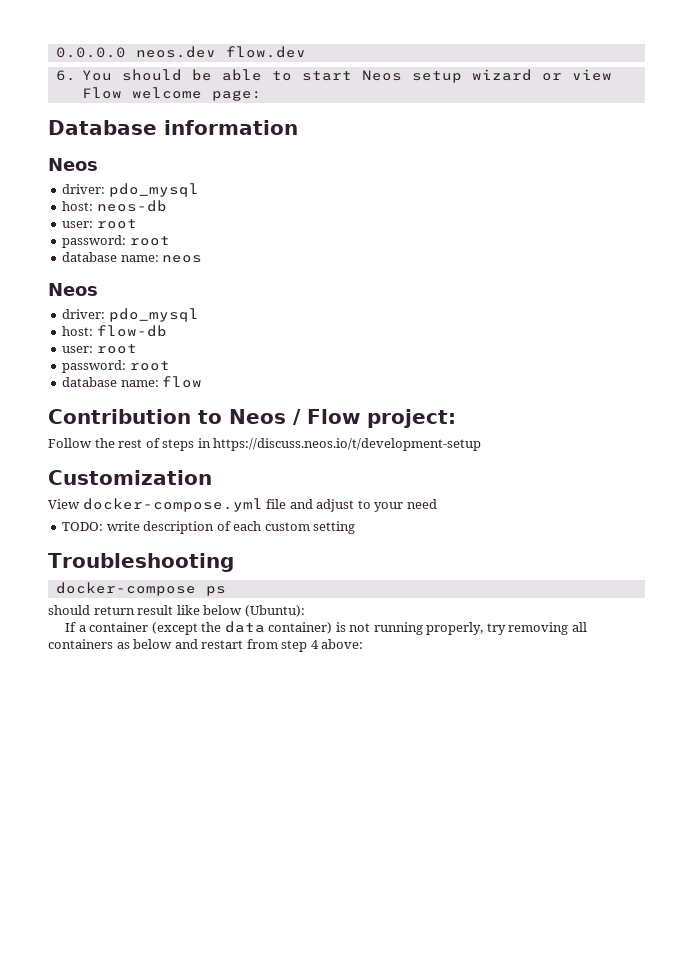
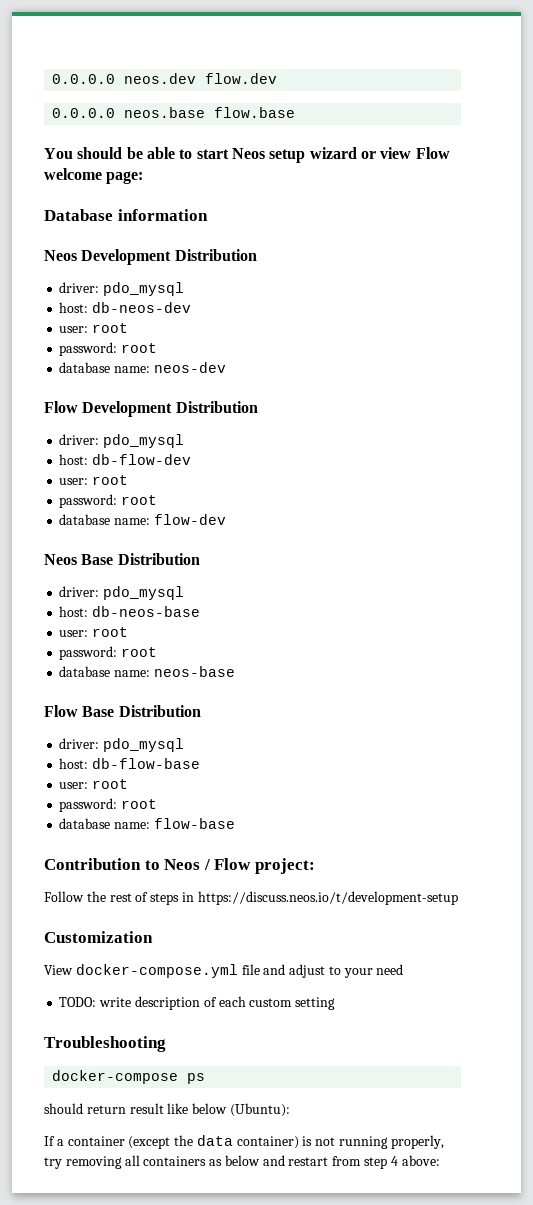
[55,70,76,81] 6. -> [52,107,296,118] 0.0.0.0 neos.base flow.base //
[62,183,199,197] [62,200,167,212] [62,219,137,229] [62,235,170,248] [62,252,203,263] [48,283,98,296] [62,308,199,322] [62,325,167,337] [62,344,137,354] [62,360,170,373] [62,376,203,388] // driver: pdo_mysql // host: neos-db // user: root // password: root // database name: neos // Neos // driver: pdo_mysql // host: flow-db // user: root // password: root // database name: flow -> [81,249,257,265] [59,282,185,296] [59,302,192,313] [59,323,129,333] [59,342,158,356] [59,362,226,373] [44,401,258,417] [59,434,185,448] [59,454,192,465] [59,475,129,485] [59,494,158,508] [59,514,226,525] [44,553,200,565] [59,586,185,600] [59,606,201,617] [59,627,129,637] [59,646,158,660] [59,666,235,677] [44,705,201,717] [59,738,185,752] [59,758,201,769] [59,779,129,789] [59,798,158,812] [59,818,235,829] Development Distribution // driver: pdo_mysql // host: db-neos-dev // user: root // password: root // database name: neos-dev // Flow Development Distribution // driver: pdo_mysql // host: db-flow-dev // user: root // password: root // database name: flow-dev // Neos Base Distribution // driver: pdo_mysql // host: db-neos-base // user: root // password: root // database name: neos-base // Flow Base Distribution // driver: pdo_mysql // host: db-flow-base // user: root // password: root // database name: flow-base

